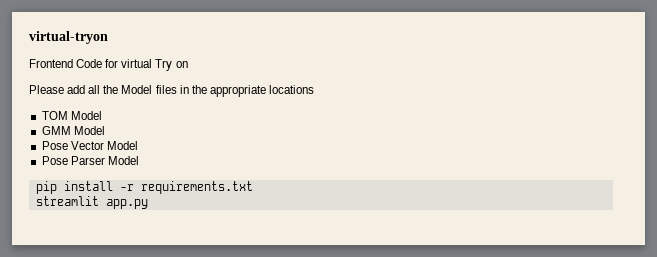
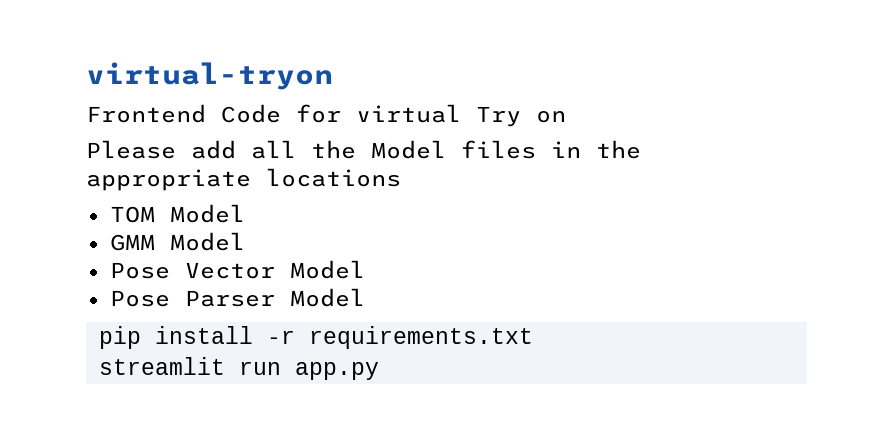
(99, 201) none -> [238,361,281,375] run

